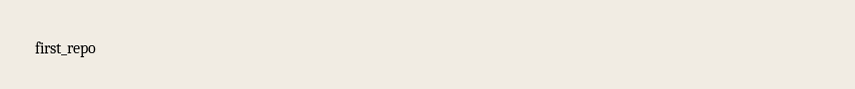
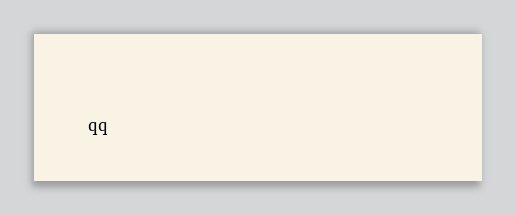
[34,41,97,58] first_repo -> [88,122,108,135] qq

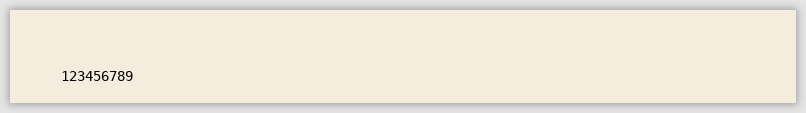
[88,122,108,135] qq -> [61,71,133,81] 123456789

